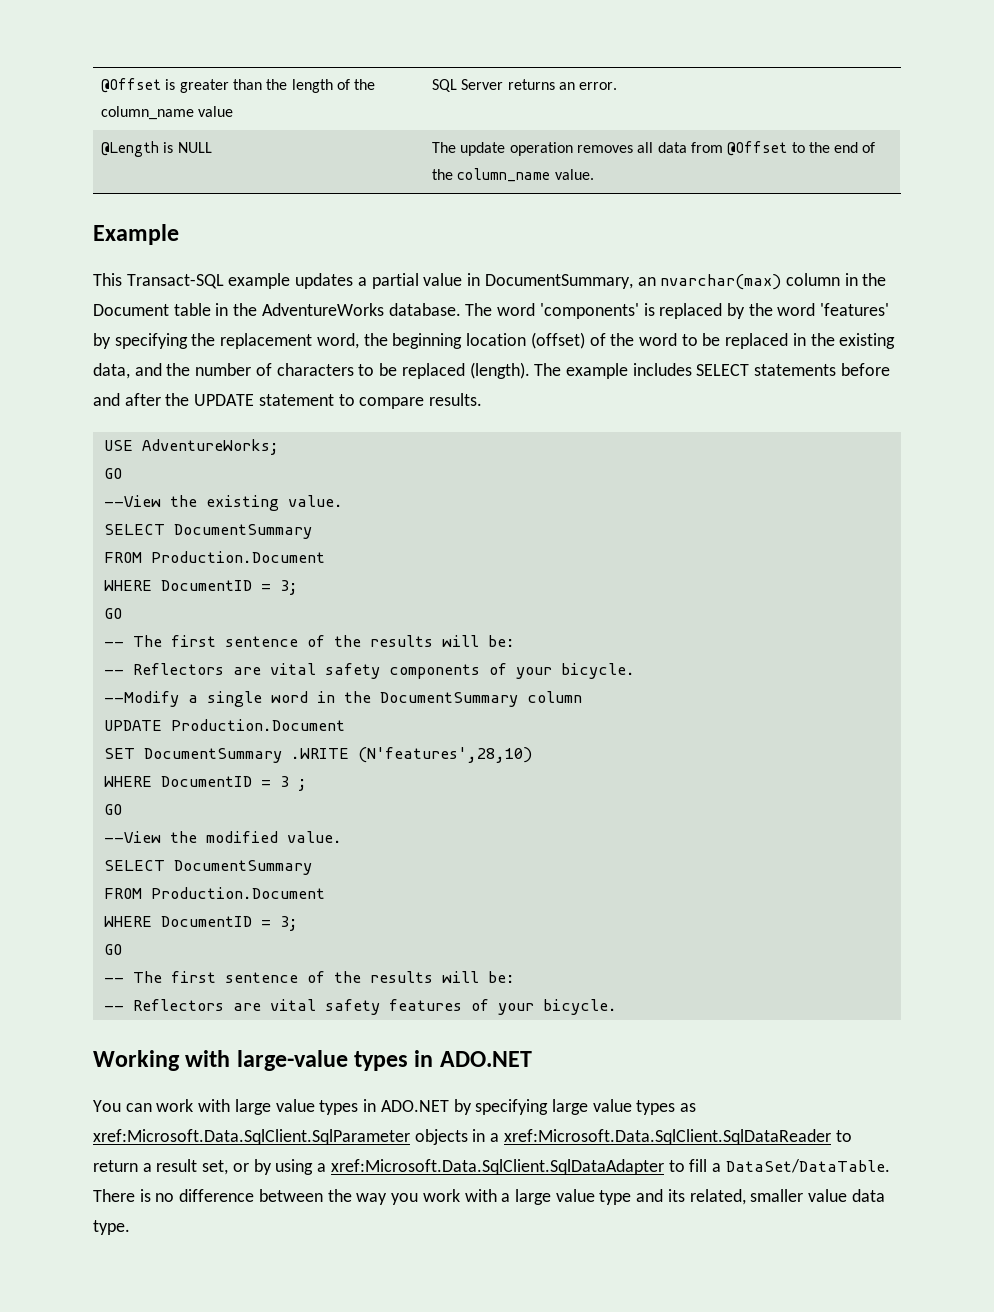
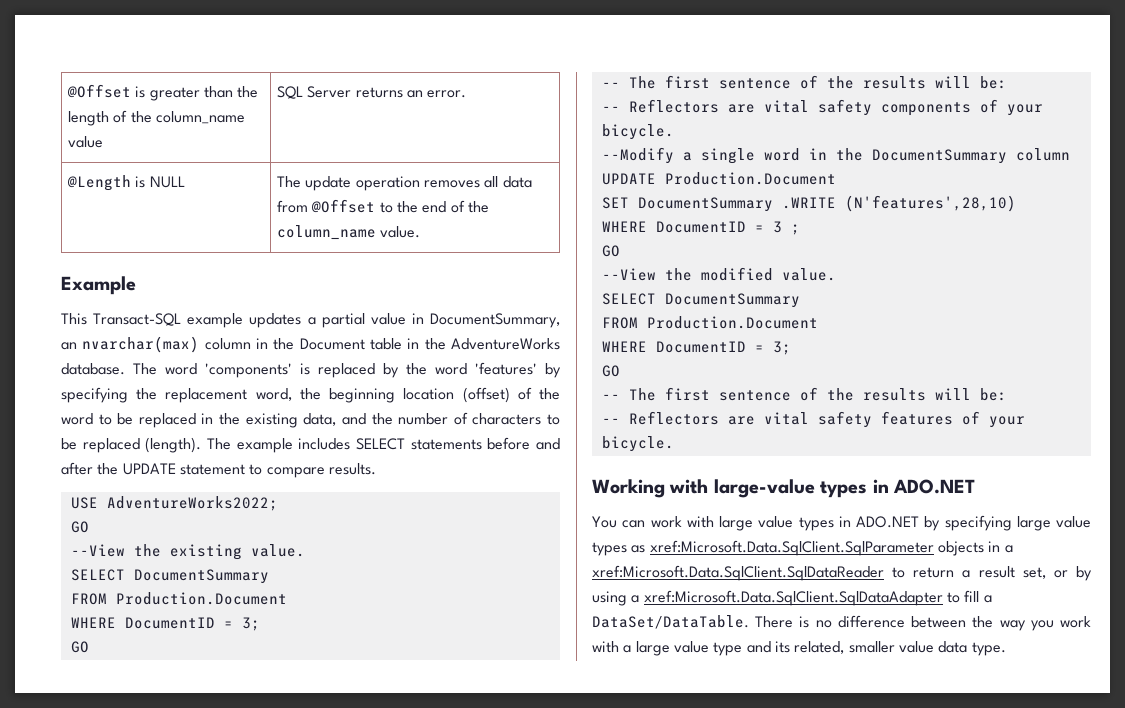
[141,439,279,455] AdventureWorks; -> [106,496,278,511] AdventureWorks2022;

